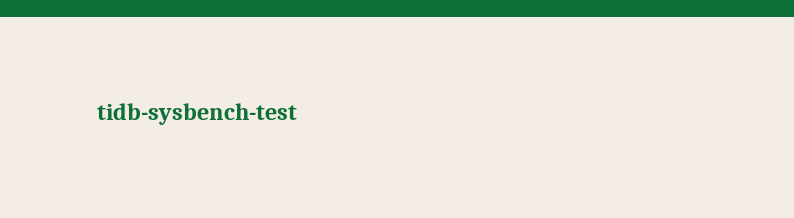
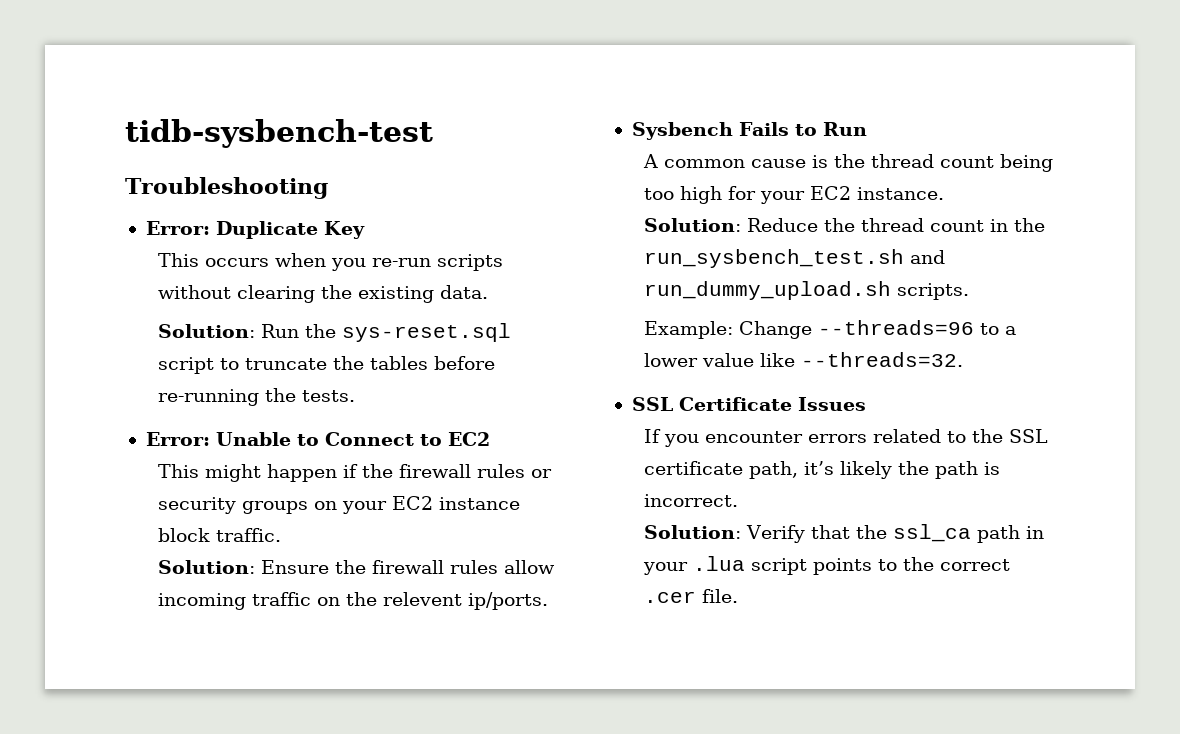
(297, 114) none -> [125,177,328,199] [145,221,365,239] [157,253,503,271] [157,285,488,303] [157,323,511,342] [157,356,495,374] [157,388,355,406] [145,432,490,446] [157,464,552,482] [157,496,520,514] [157,528,281,542] [157,560,555,574] [157,592,548,610] [631,122,867,140] [642,154,1053,172] [643,186,944,204] [643,218,1045,232] [643,249,945,268] [643,281,969,300] [643,320,1016,339] [643,352,963,367] [631,397,866,411] [643,429,1048,447] [643,461,1000,479] [643,494,738,507] [643,524,1044,543] [642,556,1010,575] [643,589,738,603] // Troubleshooting // Error: Duplicate Key // This occurs when you re-run scripts without clearing the existing data. // Solution: Run the sys-reset.sql script to truncate the tables before re-running the tests. // Error: Unable to Connect to EC2 // This might happen if the firewall rules or security groups on your EC2 instance block traffic. // Solution: Ensure the firewall rules allow incoming traffic on the relevent ip/ports. // Sysbench Fails to Run // A common cause is the thread count being too high for your EC2 instance. // Solution: Reduce the thread count in the run_sysbench_test.sh and run_dummy_upload.sh scripts. // Example: Change --threads=96 to a lower value like --threads=32. // SSL Certificate Issues // If you encounter errors related to the SSL certificate path, it’s likely the path is incorrect. // Solution: Verify that the ssl_ca path in your .lua script points to the correct .cer file.

